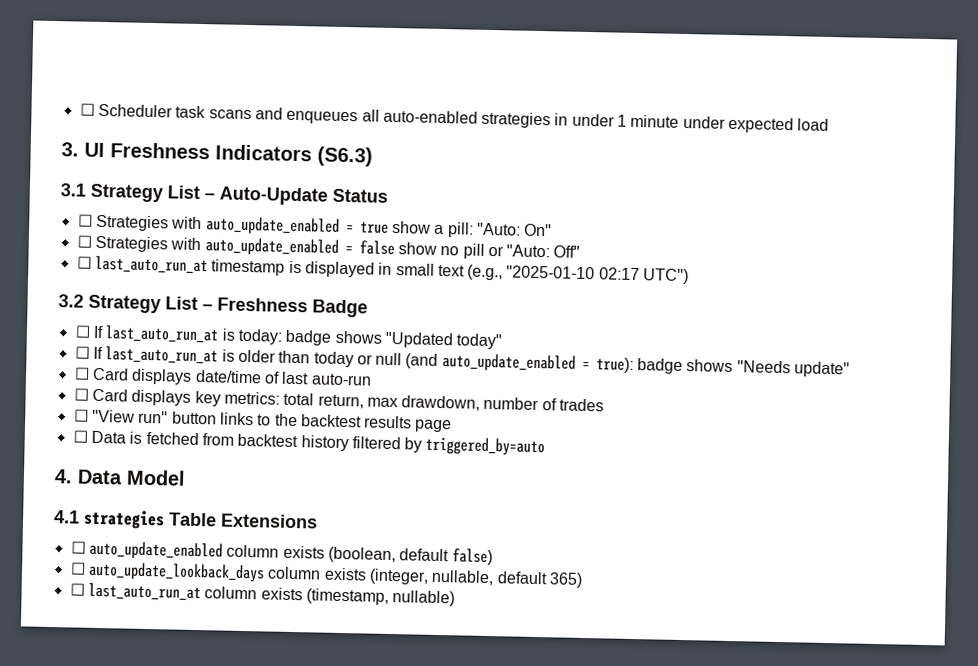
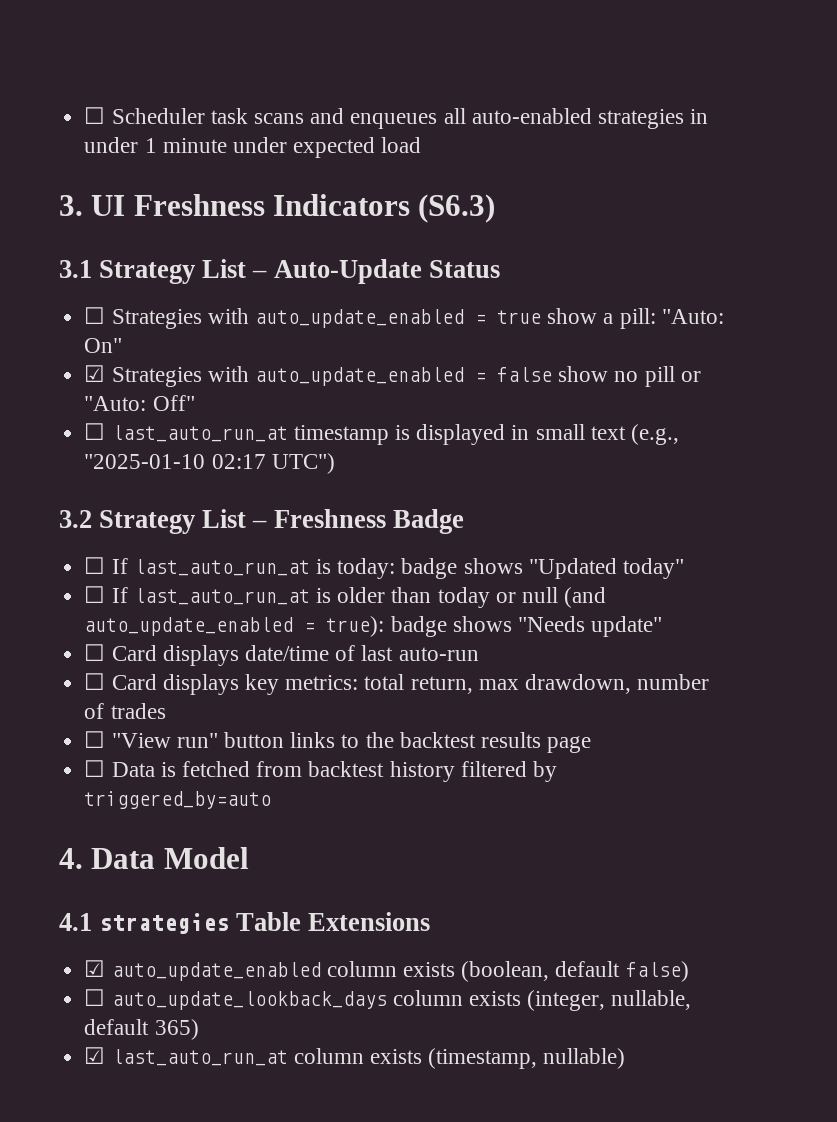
[76,235,92,248] ☐ -> [84,365,106,382] ☑
[70,541,86,554] ☐ -> [84,960,106,977] ☑
[69,583,85,596] ☐ -> [84,1047,106,1064] ☑

